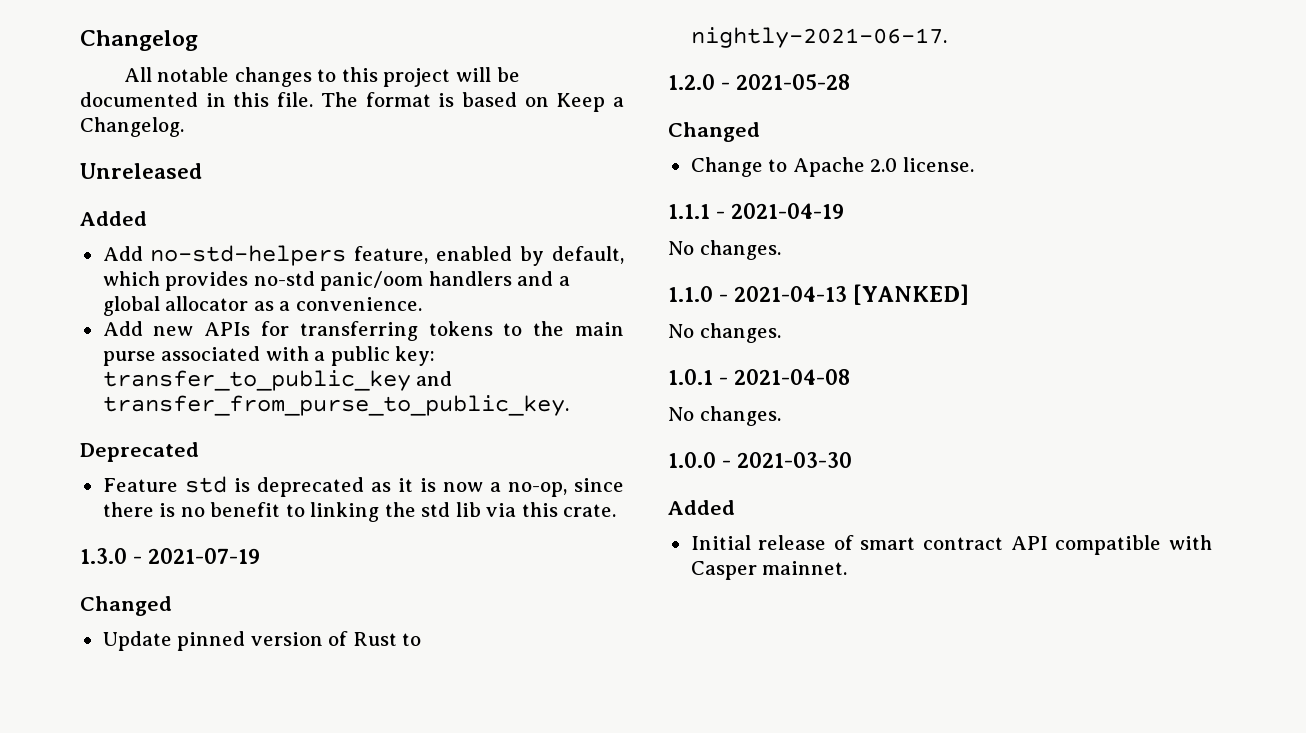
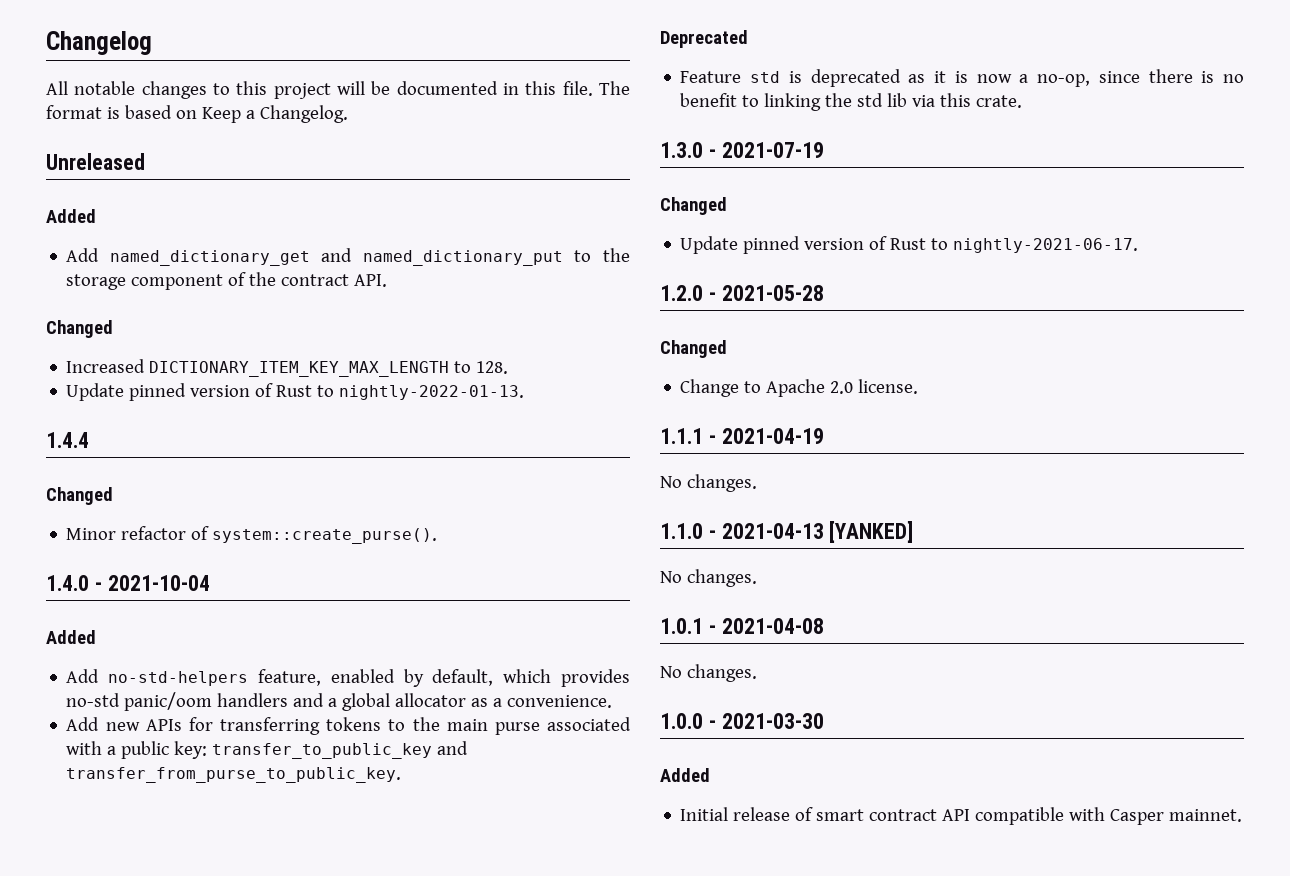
(147, 218) none -> [66,248,630,266] [66,272,388,290] [46,320,113,338] [66,359,509,377] [66,383,525,401] [46,432,89,448] [46,487,113,505] [66,526,438,544] [46,575,210,591] [46,630,96,644] // Add named_dictionary_get and named_dictionary_put to the storage component of the contract API. // Changed // Increased DICTIONARY_ITEM_KEY_MAX_LENGTH to 128. // Update pinned version of Rust to nightly-2022-01-13. // 1.4.4 // Changed // Minor refactor of system::create_purse(). // 1.4.0 - 2021-10-04 // Added

